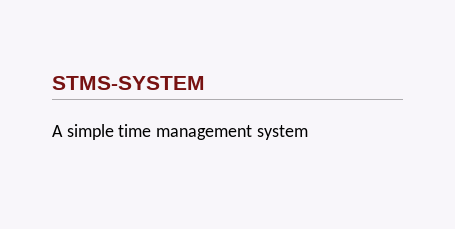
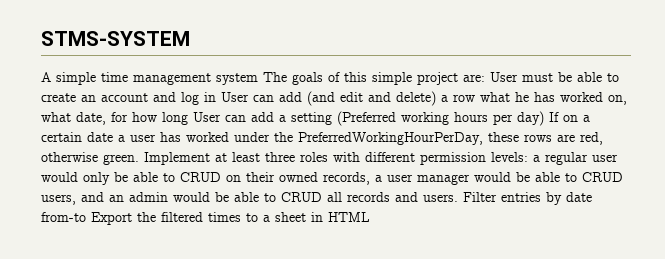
(308, 132) none -> [263,72,619,85] [41,91,627,106] [41,111,590,126] [41,132,603,145] [41,152,618,165] [41,172,623,185] [41,192,592,205] [41,212,370,225] The goals of this simple project are: User must be able to create an account and log in User can add (and edit and delete) a row what he has worked on, what date, for how long User can add a setting (Preferred working hours per day) If on a certain date a user has worked under the PreferredWorkingHourPerDay, these rows are red, otherwise green. Implement at least three roles with different permission levels: a regular user would only be able to CRUD on their owned records, a user manager would be able to CRUD users, and an admin would be able to CRUD all records and users. Filter entries by date from-to Export the filtered times to a sheet in HTML

